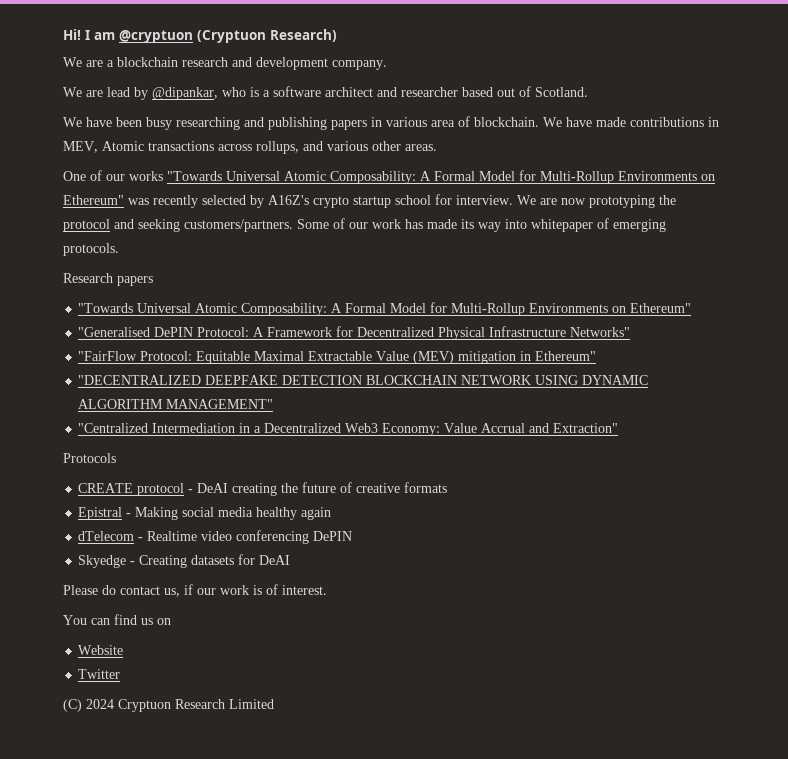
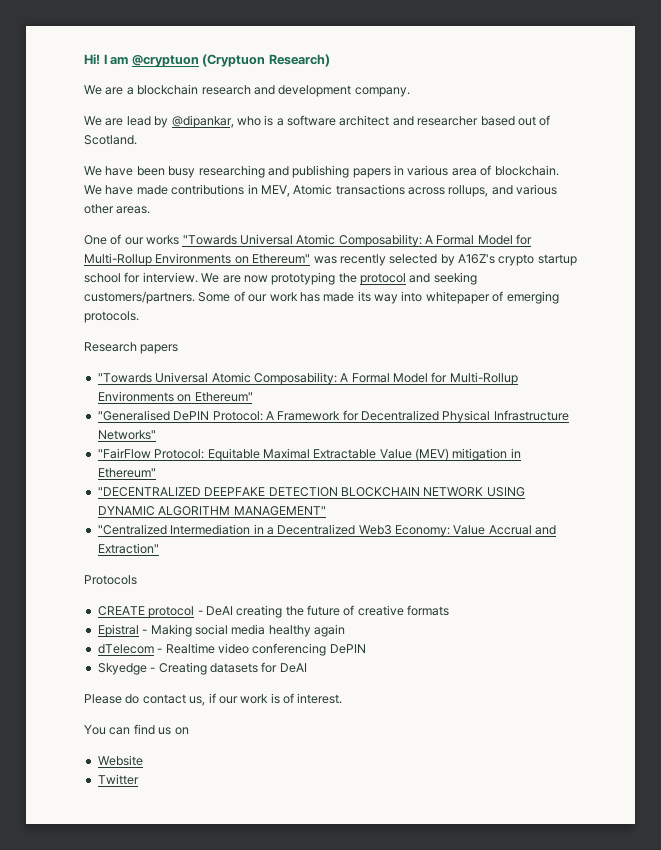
[63,699,274,712] // (C) 2024 Cryptuon Research Limited -> (139, 779) none

